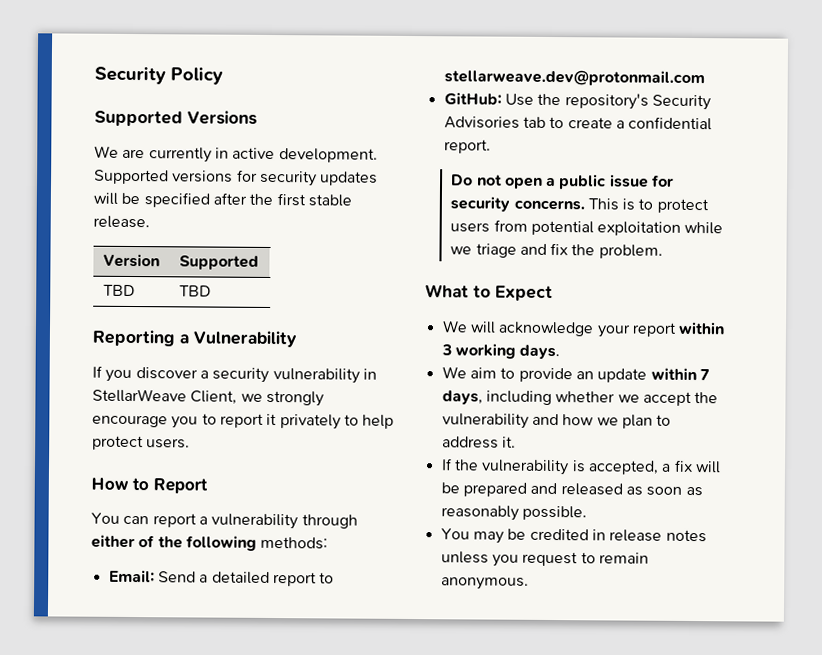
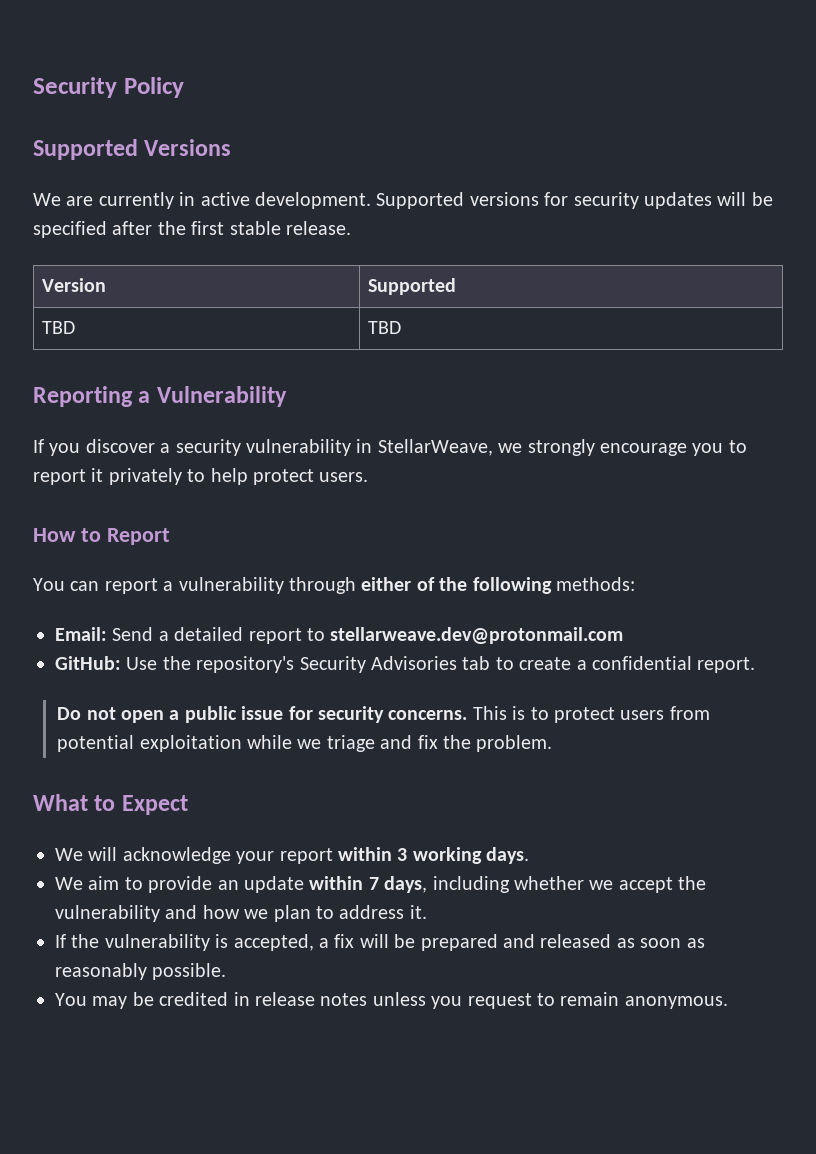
[92,388,238,405] StellarWeave Client, -> [377,439,493,456] StellarWeave,

